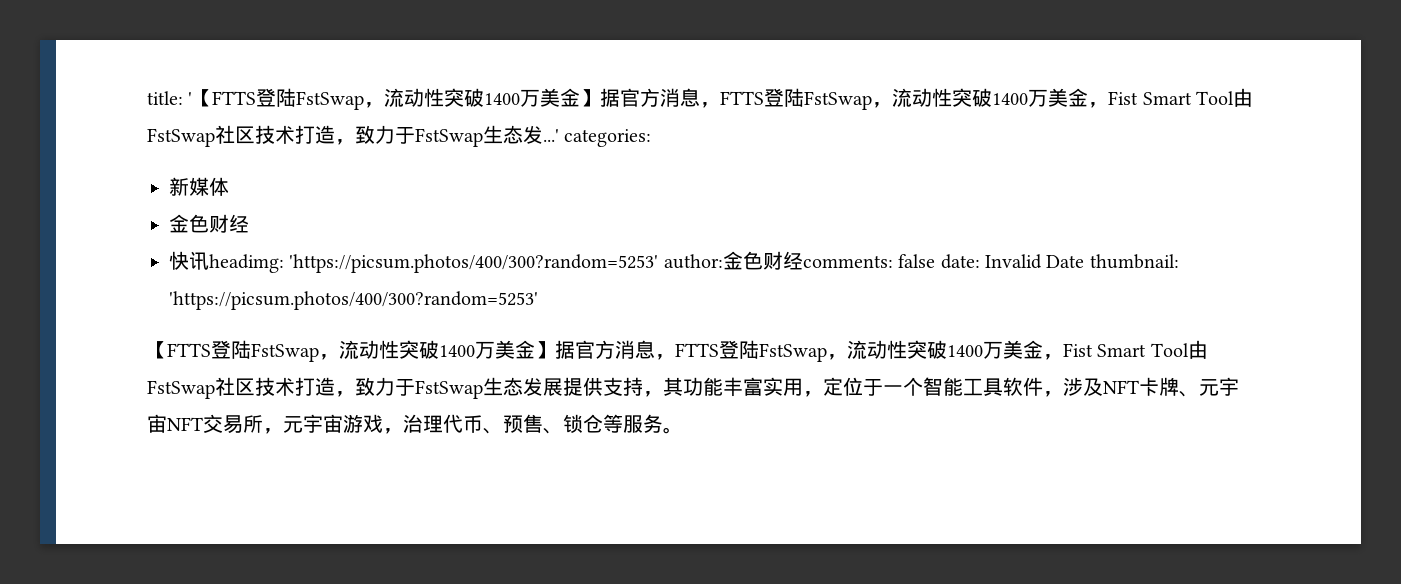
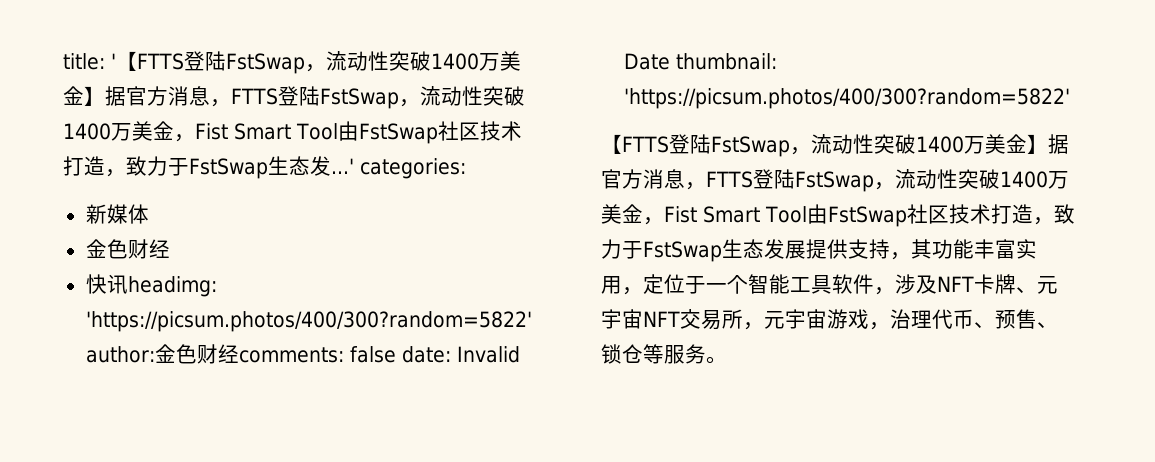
[289,254,659,273] 'https://picsum.photos/400/300?random=5253' -> [85,311,532,332] 'https://picsum.photos/400/300?random=5822'
[169,291,538,310] 'https://picsum.photos/400/300?random=5253' -> [623,88,1070,109] 'https://picsum.photos/400/300?random=5822'

